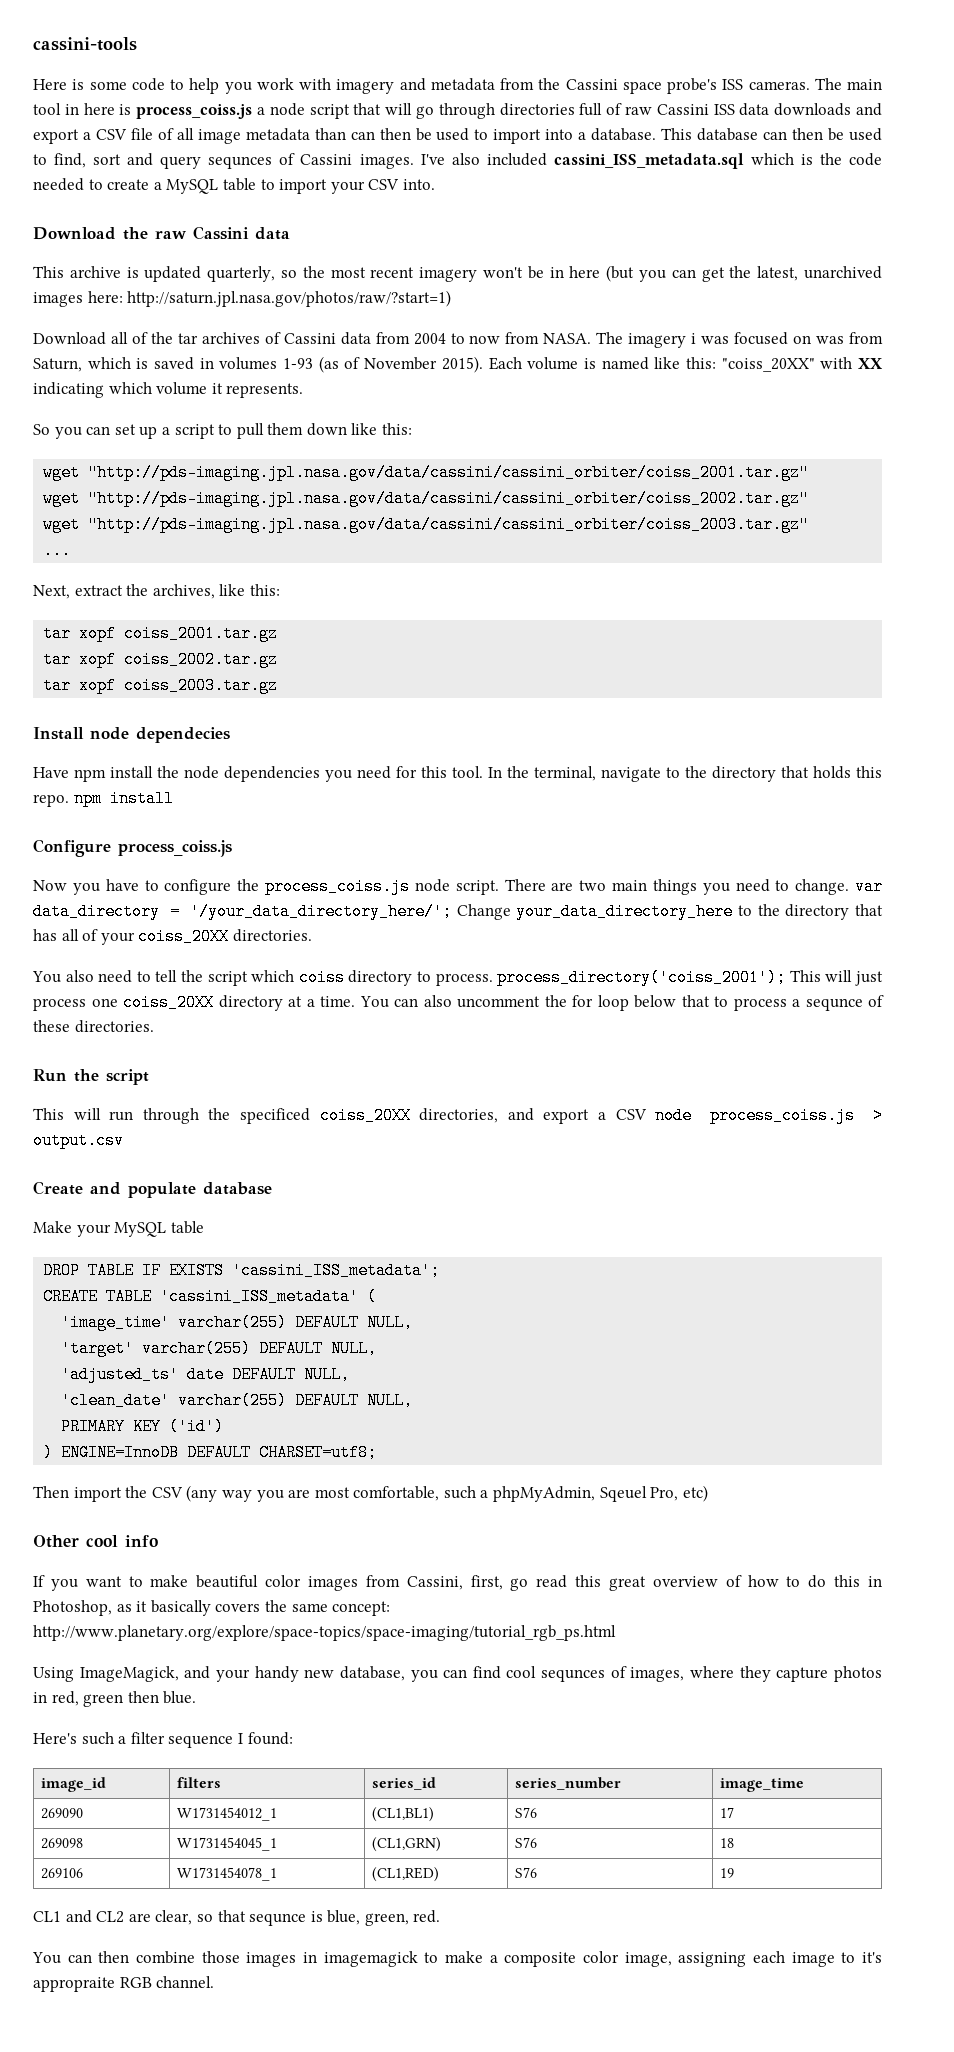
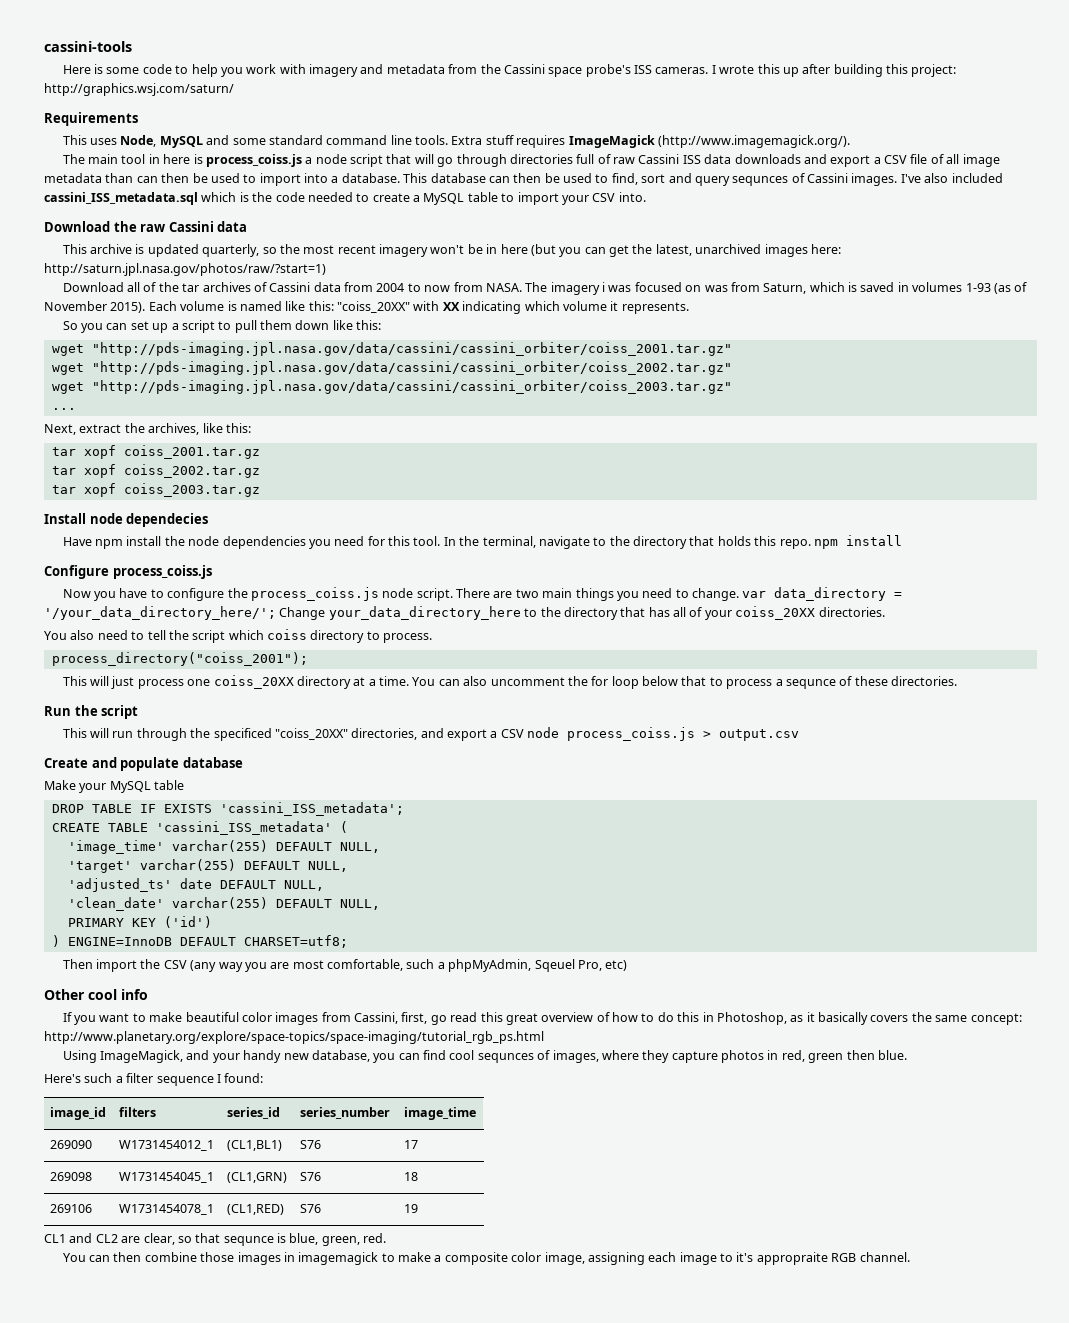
(810, 85) none -> [711,64,957,77] [44,83,234,96] [44,112,138,126] [62,135,850,148] I wrote this up after building this project: http://graphics.wsj.com/saturn/ // Requirements // This uses Node, MySQL and some standard command line tools. Extra stuff requires ImageMagick (http://www.imagemagick.org/). //
[497,969,787,986] process_directory('coiss_2001'); -> [51,652,308,666] // process_directory("coiss_2001"); //
[319,1107,411,1124] coiss_20XX -> [274,728,348,740] "coiss_20XX"

